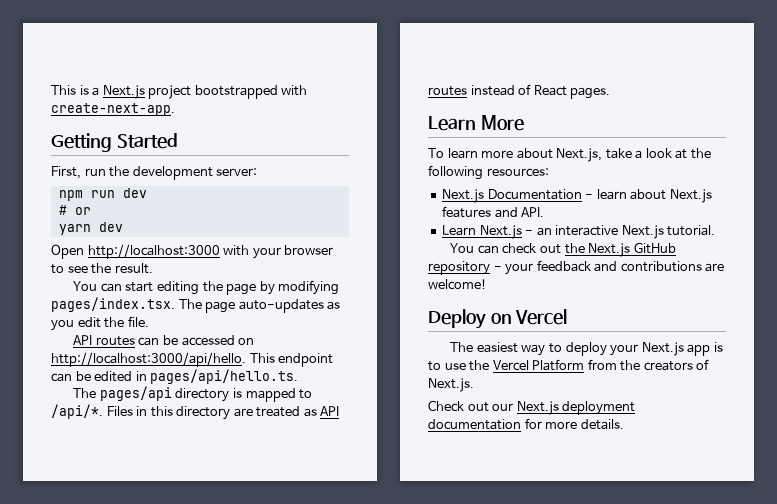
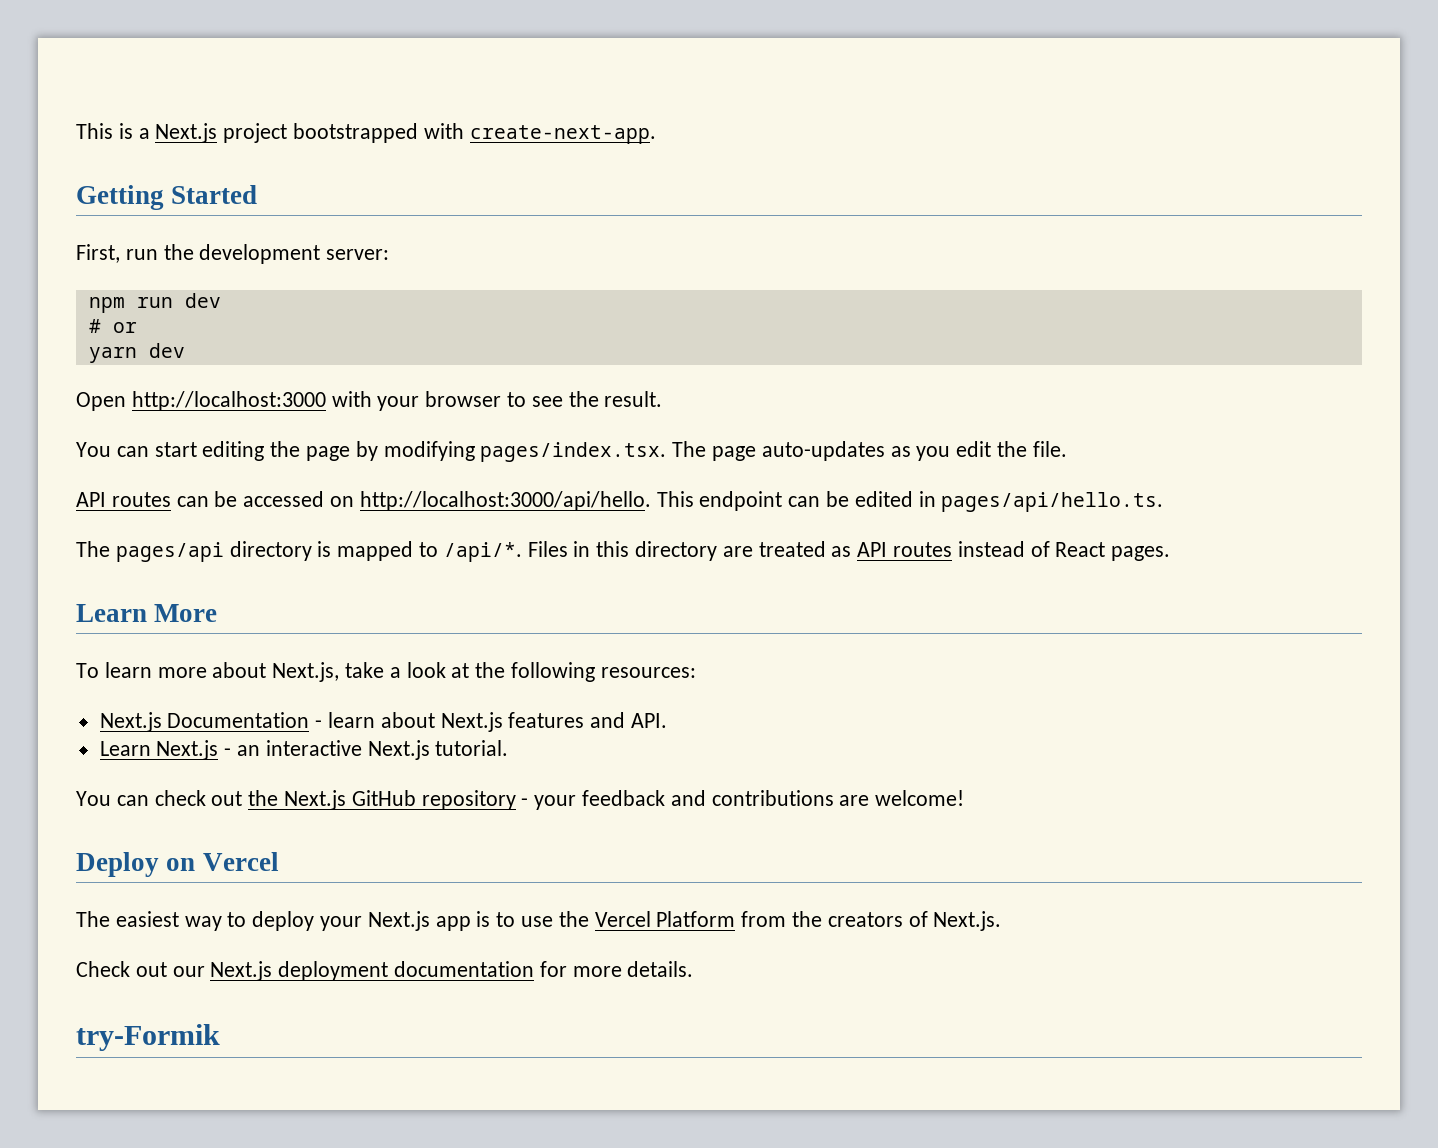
(624, 424) none -> [76,1024,220,1051] // try-Formik

